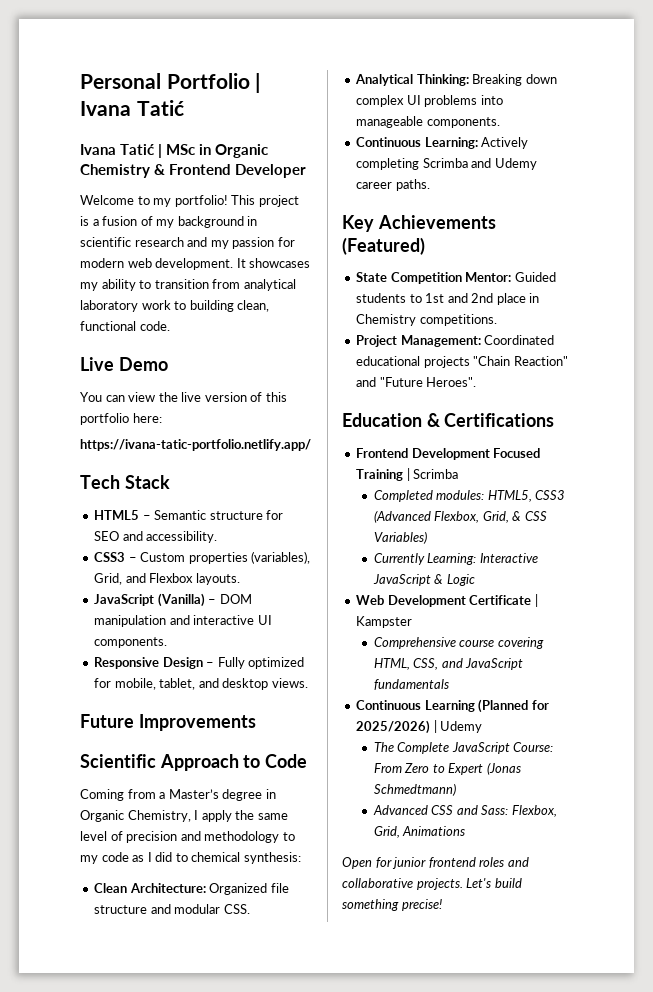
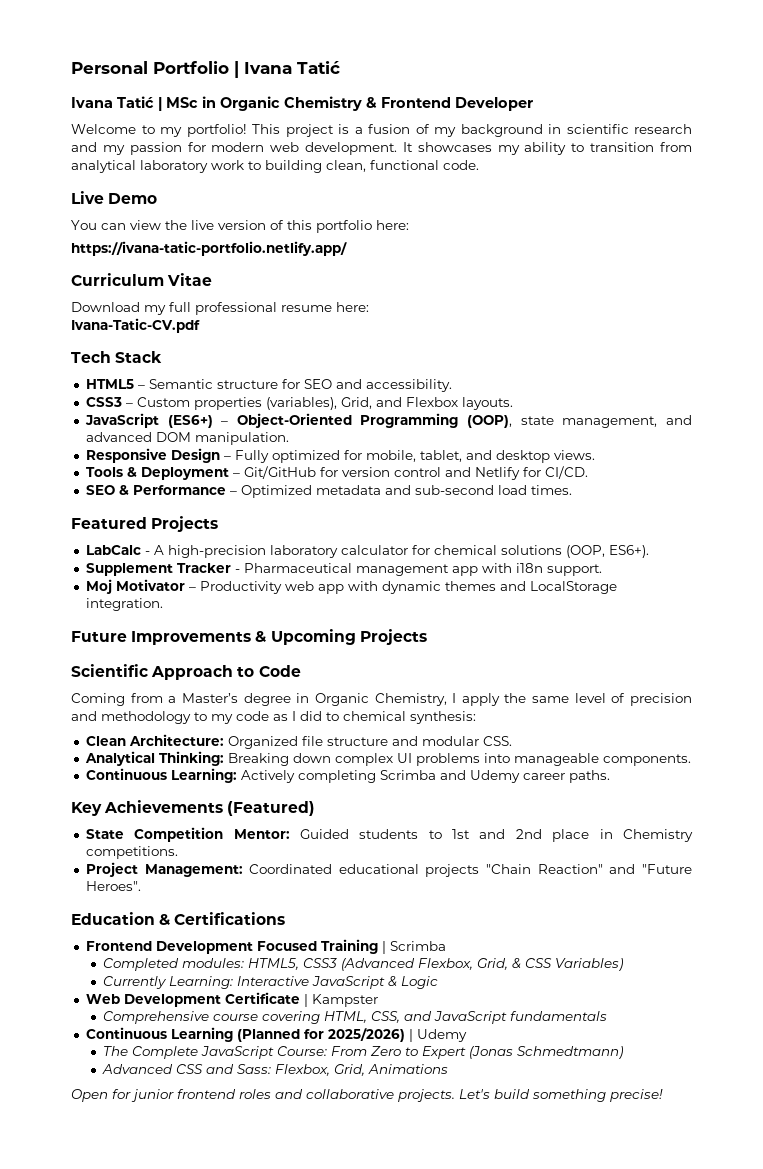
(311, 445) none -> [71,273,213,286] [71,302,369,315] [71,318,200,333] // Curriculum Vitae // Download my full professional resume here: // Ivana-Tatic-CV.pdf
[157,593,252,607] [94,615,272,627] [94,637,168,648] (Vanilla) – DOM manipulation and interactive UI components. -> [167,413,692,428] [85,432,289,445] (ES6+) – Object-Oriented Programming (OOP), state management, and advanced DOM manipulation.
(308, 683) none -> [85,466,588,480] [85,485,572,498] [71,516,219,532] [85,545,649,558] [85,563,602,576] [85,579,617,594] [85,598,163,611] // Tools & Deployment – Git/GitHub for version control and Netlify for CI/CD. // SEO & Performance – Optimized metadata and sub-second load times. // Featured Projects // LabCalc - A high-precision laboratory calculator for chemical solutions (OOP, ES6+). // Supplement Tracker - Pharmaceutical management app with i18n support. // Moj Motivator – Productivity web app with dynamic themes and LocalStorage integration.
(256, 722) none -> [255,629,427,645] & Upcoming Projects

